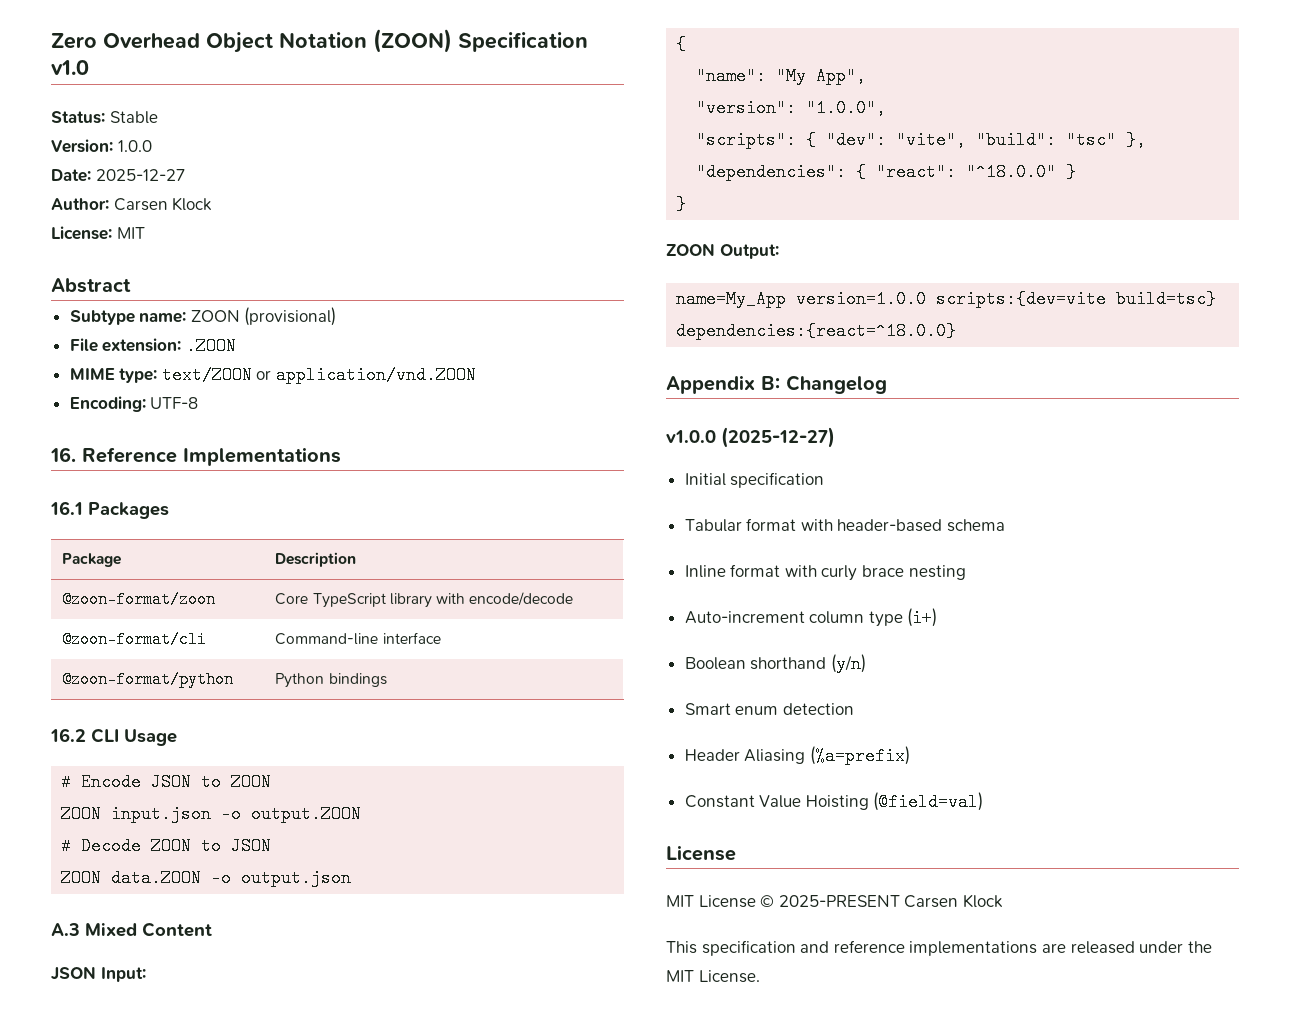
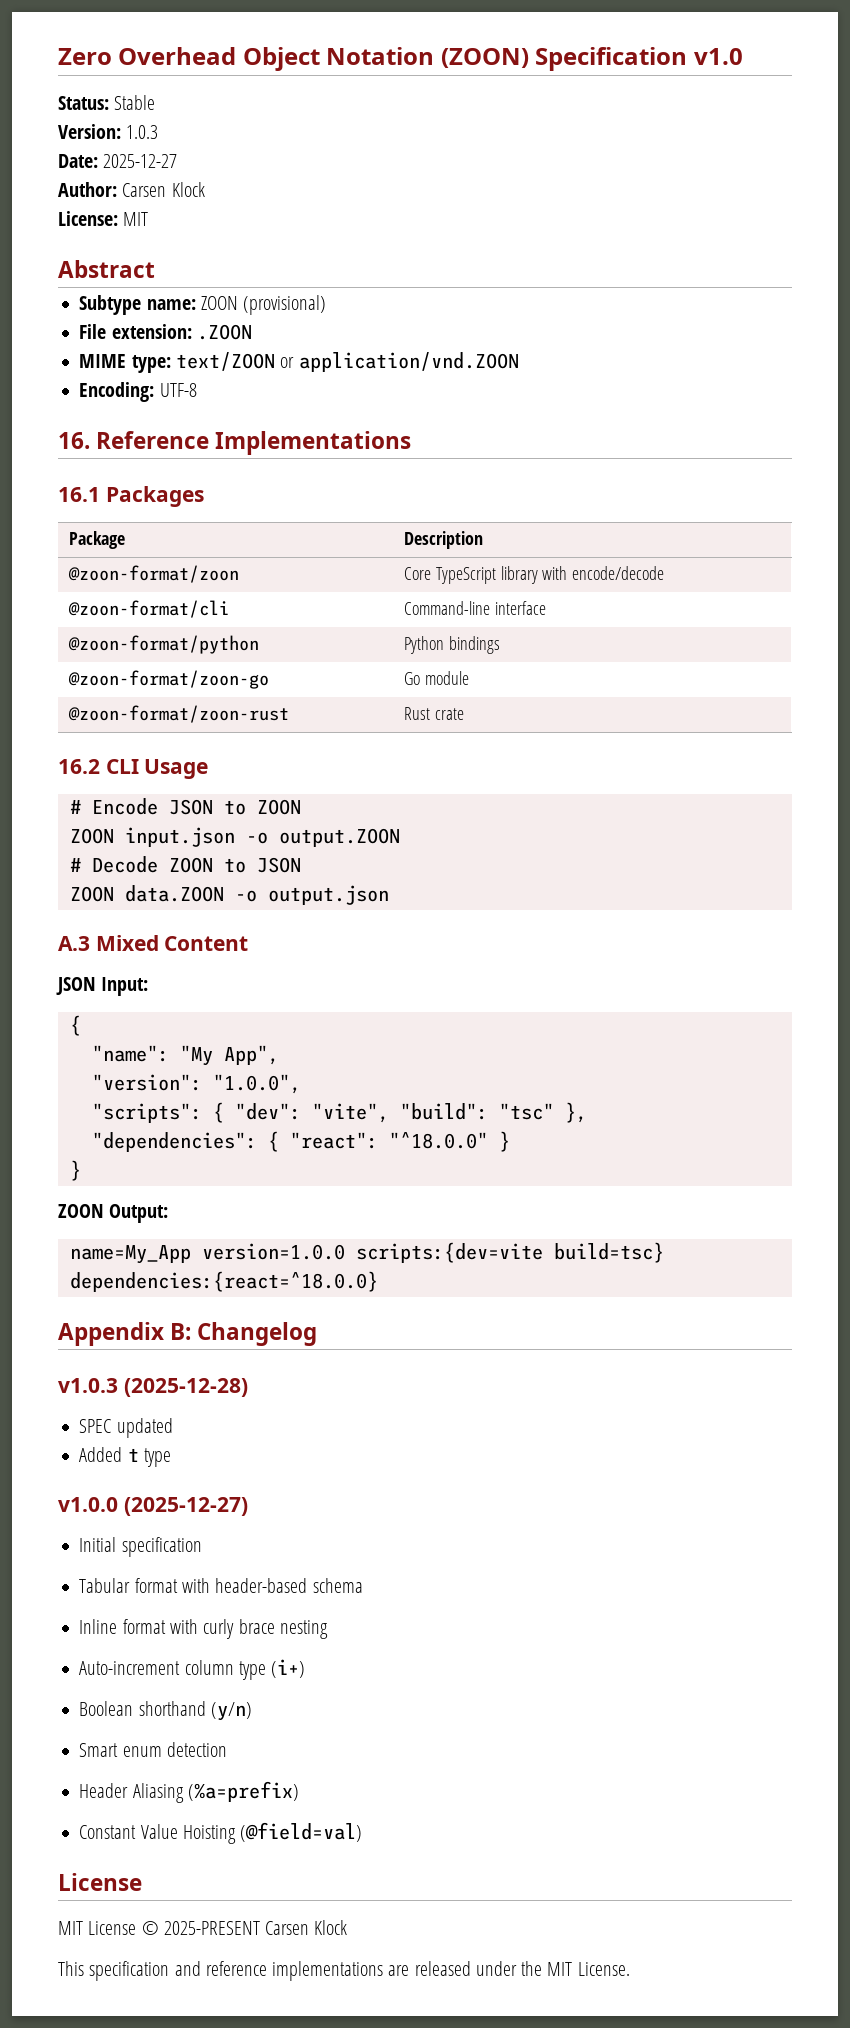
[117,140,152,152] 1.0.0 -> [126,125,159,139] 1.0.3
(387, 680) none -> [68,670,270,689] [404,671,469,685] [68,705,290,723] [404,707,464,720] // @zoon-format/zoon-go | Go module // @zoon-format/zoon-rust | Rust crate
(887, 384) none -> [58,1378,248,1397] [79,1418,173,1438] [79,1447,171,1467] // v1.0.3 (2025-12-28) // SPEC updated // Added t type

